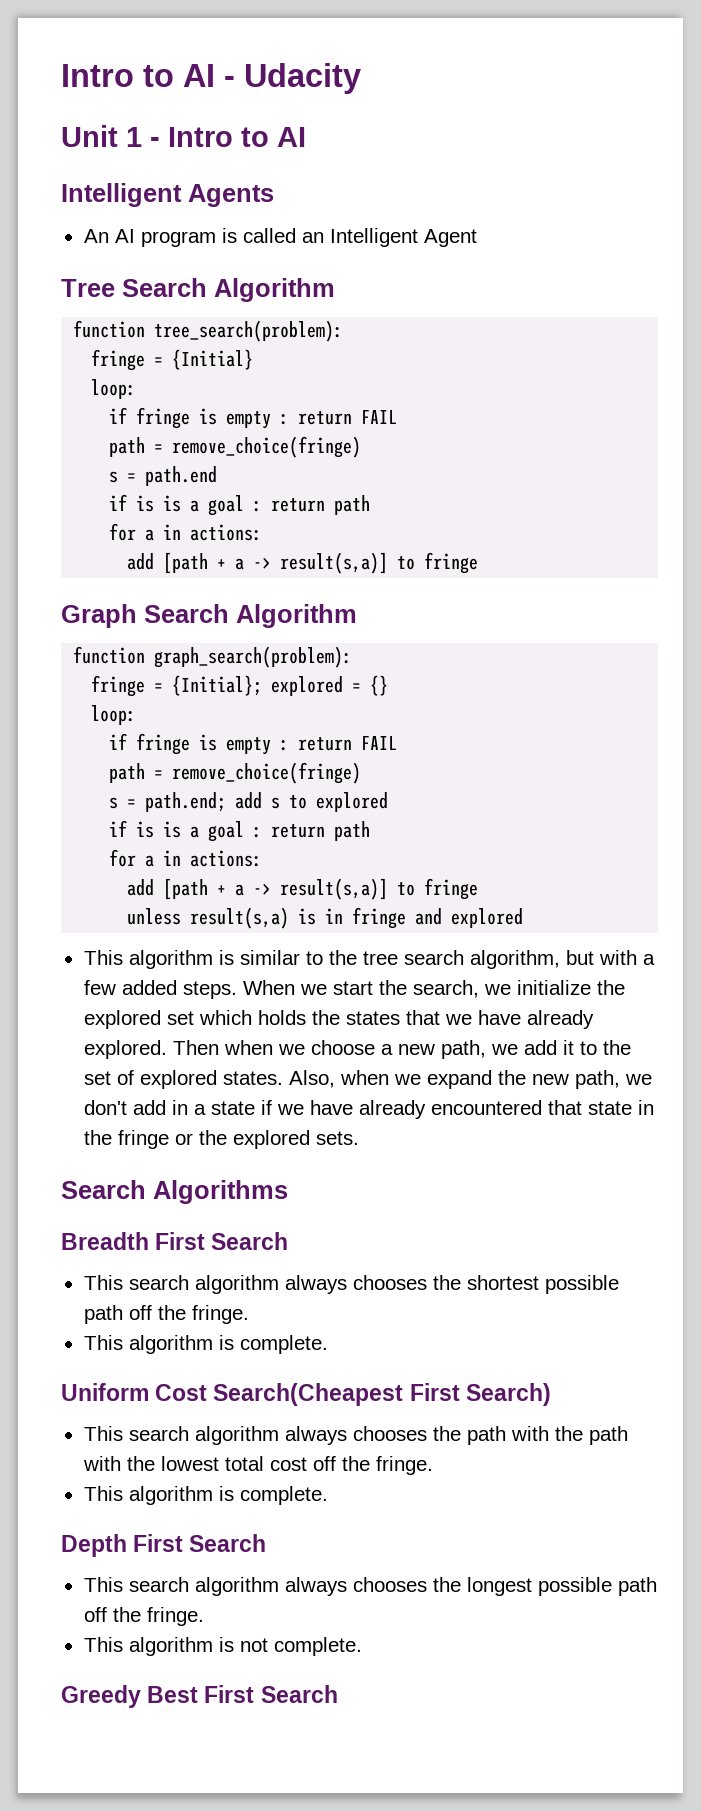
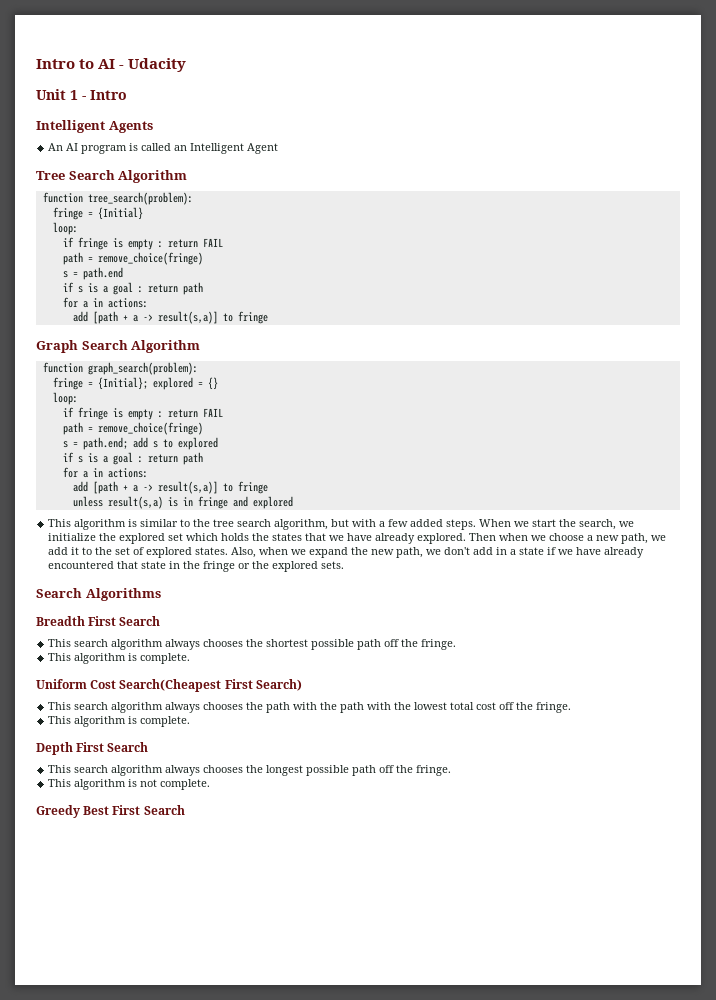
[241,127,306,147] to AI -> (127, 95) none
[136,495,155,512] is -> [77,286,83,293] s
[136,821,155,838] is -> [77,456,83,463] s

